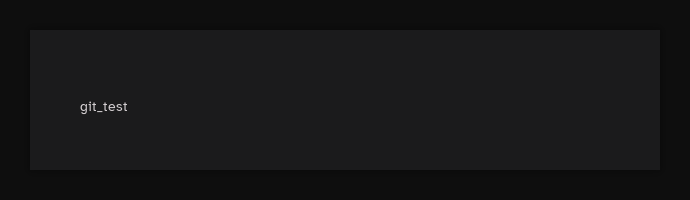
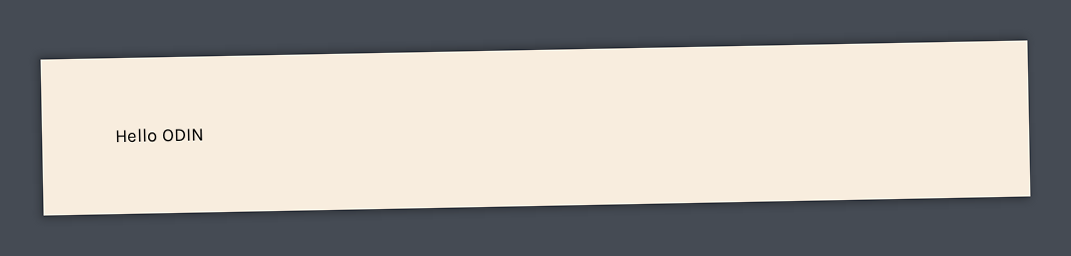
[80,101,128,115] git_test -> [114,128,205,144] Hello ODIN

